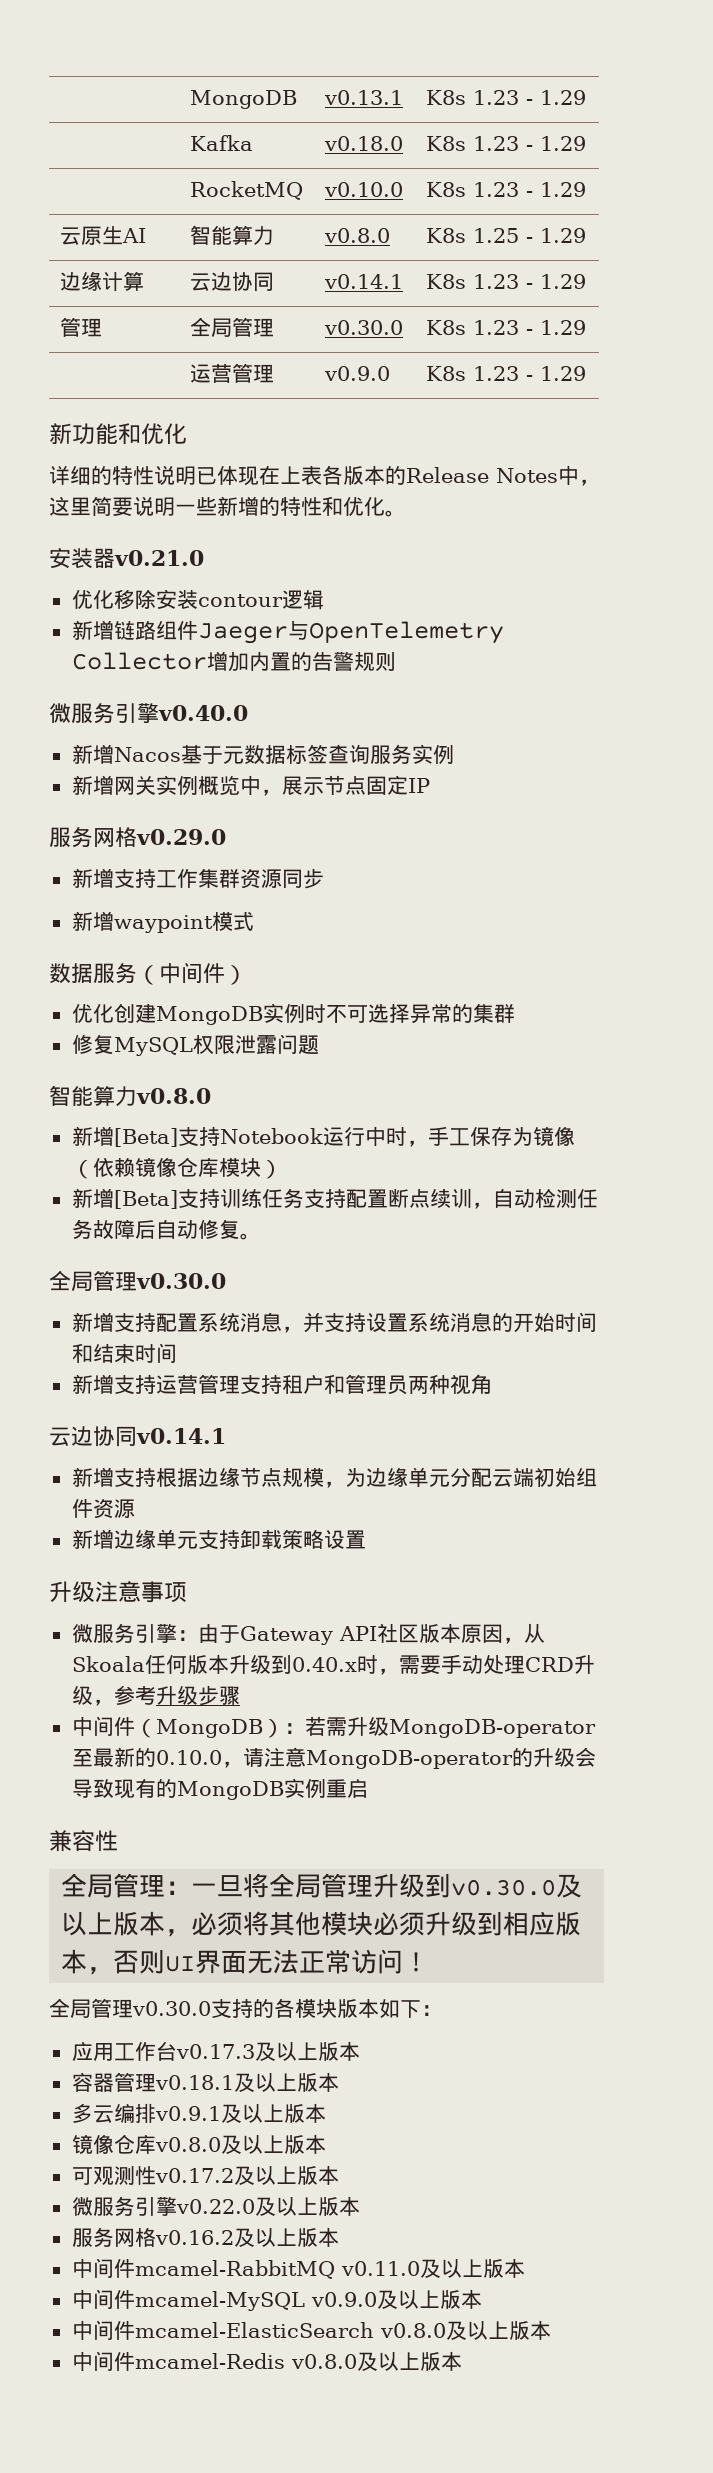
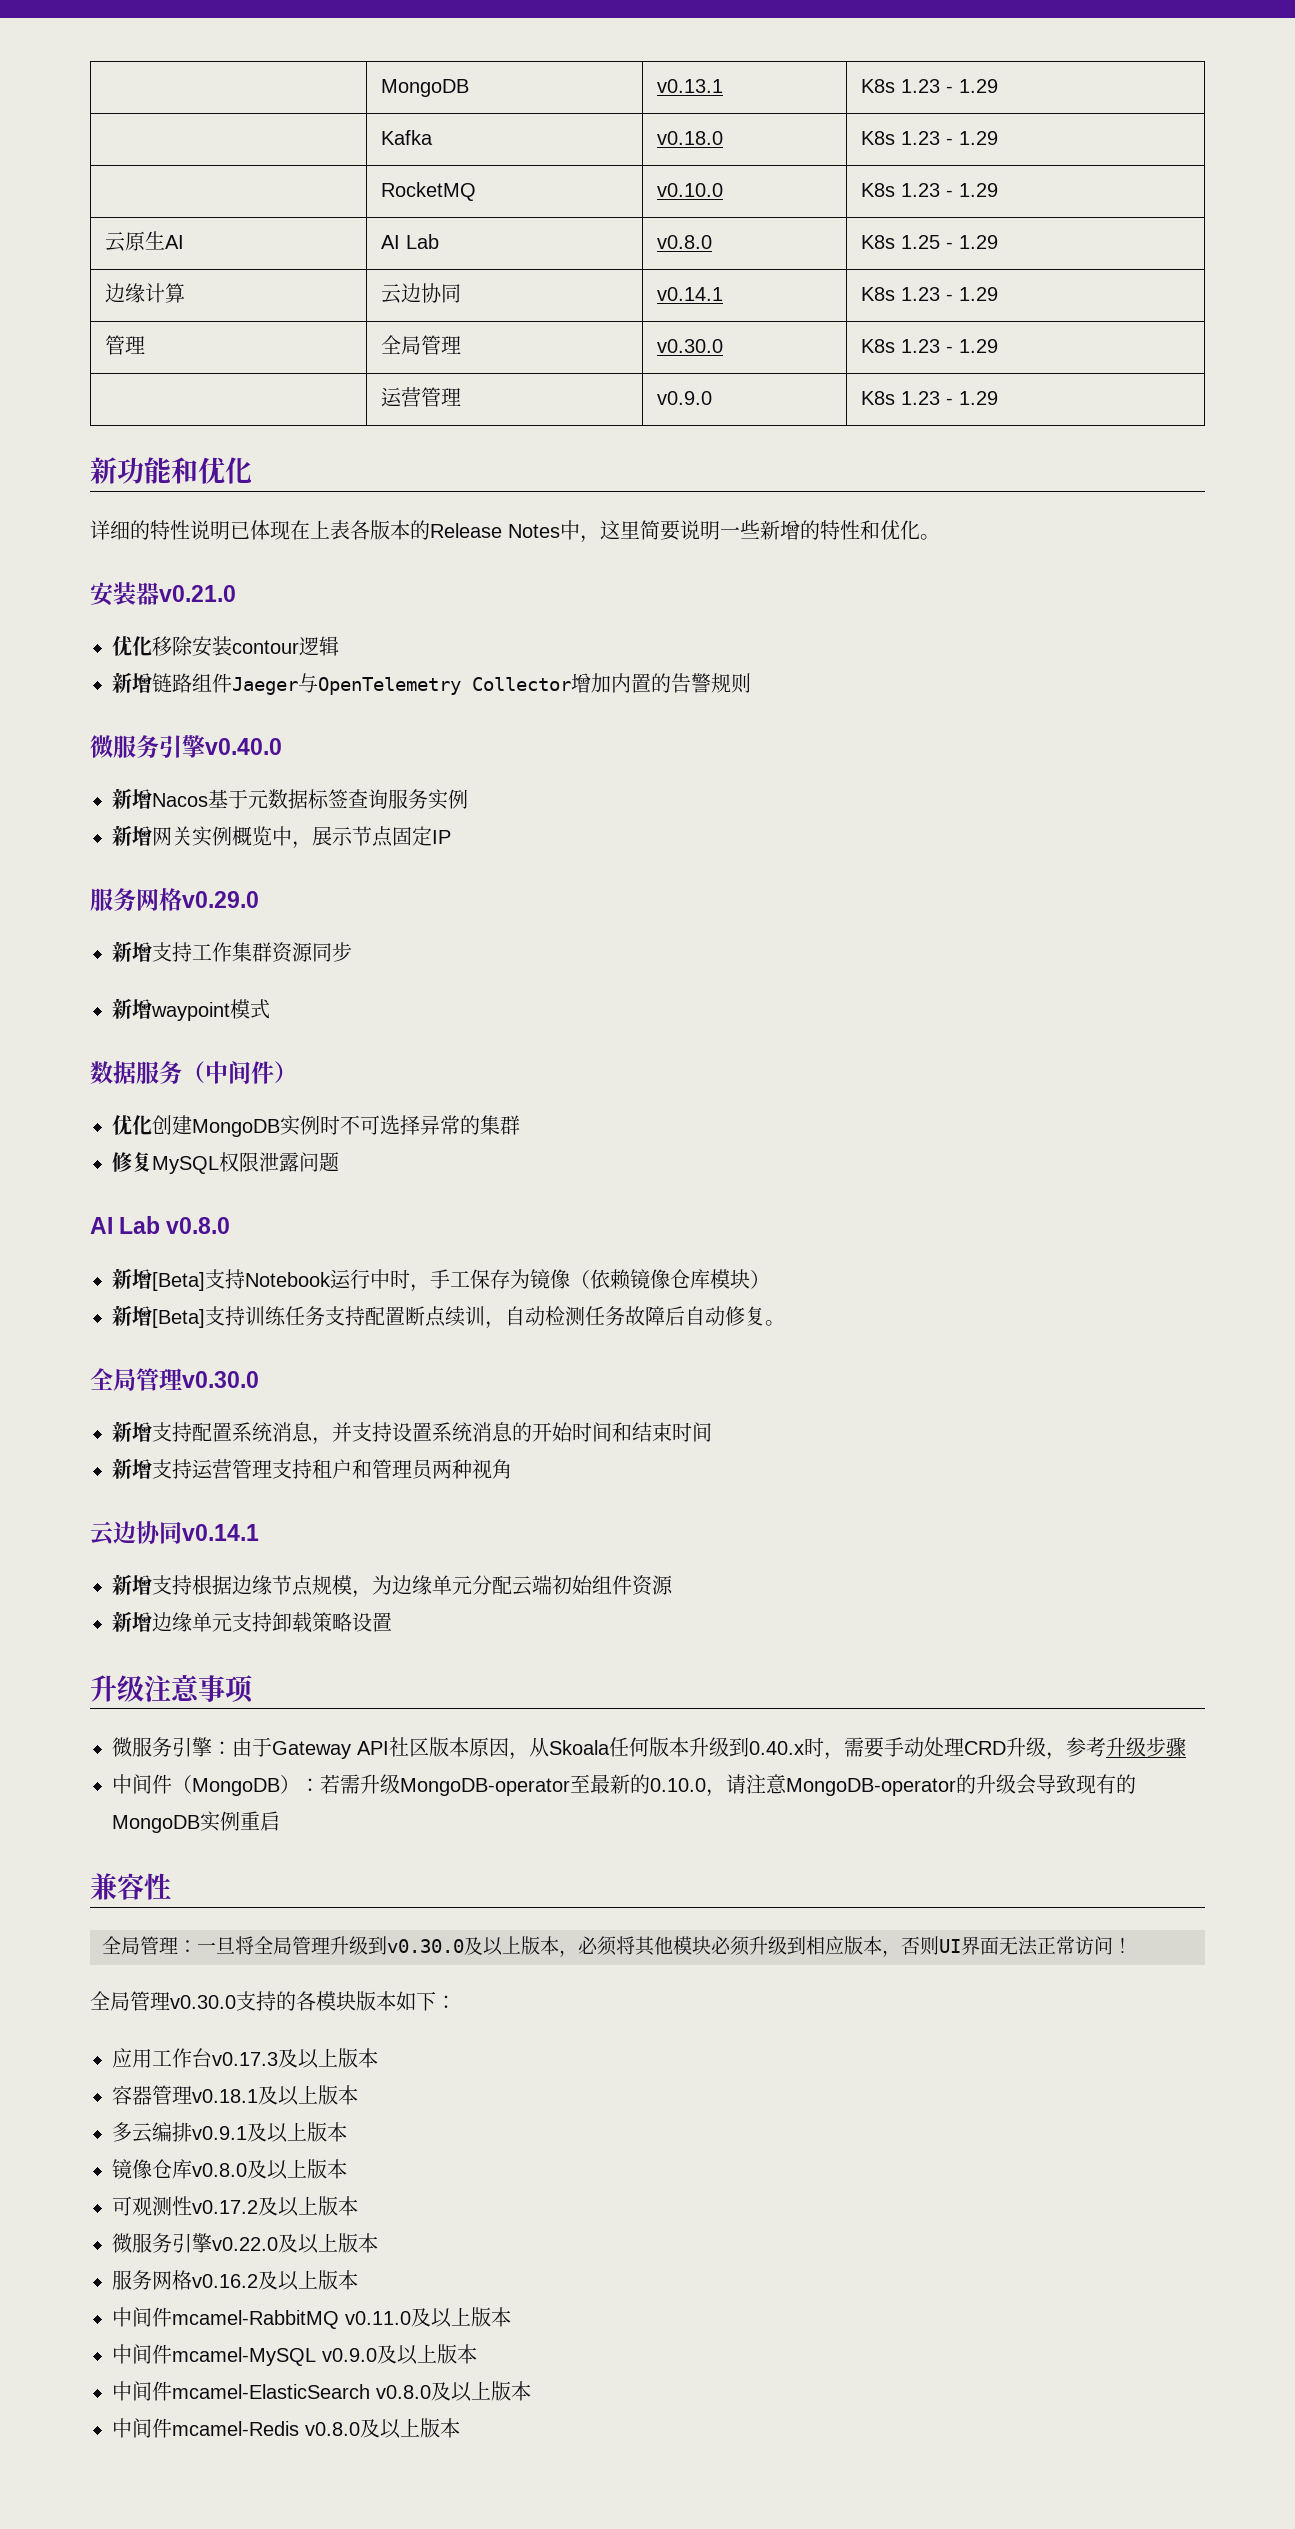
[189,225,274,245] 智能算力 -> [381,234,440,249] AI Lab
[49,1085,137,1107] 智能算力 -> [90,1216,161,1234] AI Lab

